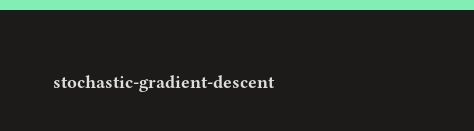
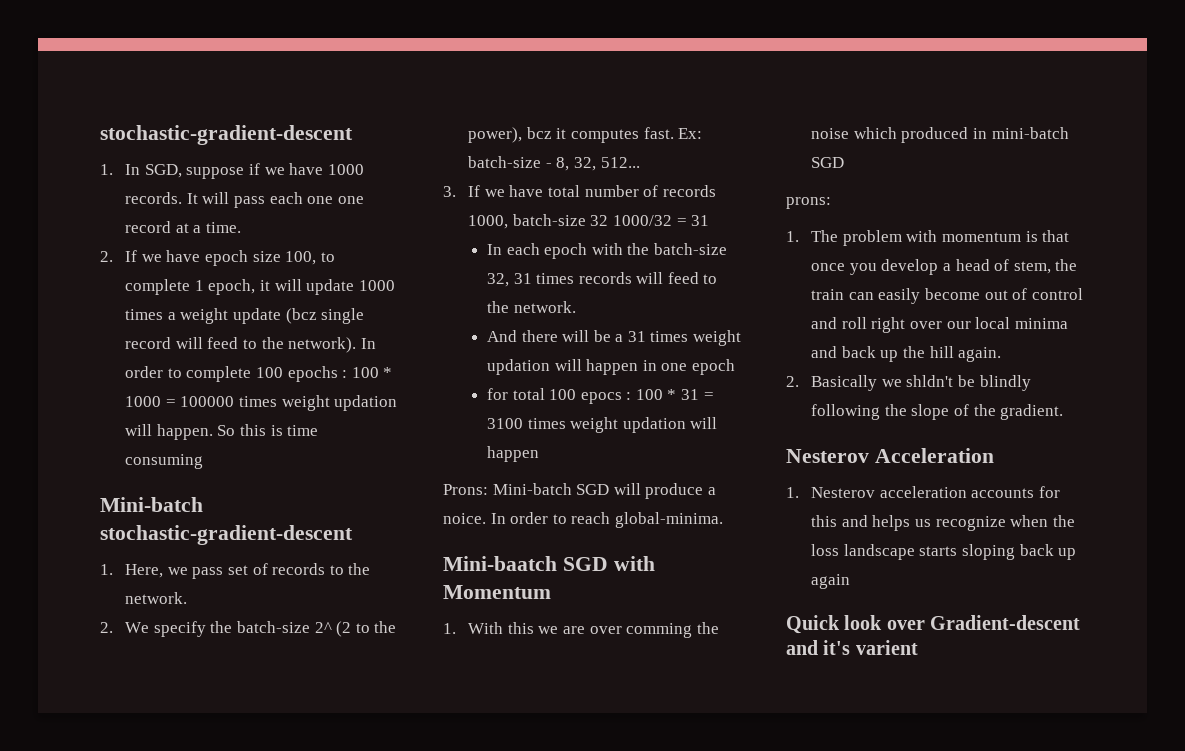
[53,75,275,92] stochastic-gradient-descent -> [100,125,353,145] [100,163,364,179] [125,192,364,208] [125,221,241,233] [100,250,335,266] [125,279,395,295] [125,308,365,324] [125,337,376,353] [125,366,393,382] [125,395,398,411] [125,424,319,440] [125,454,204,469] [100,497,203,512] [100,525,353,545] [100,563,371,579] [125,592,188,604] [100,621,397,637] [468,127,703,143] [468,156,640,171] [443,185,716,197] [468,214,710,229] [486,243,727,259] [486,272,718,287] [486,301,576,313] [486,330,742,346] [486,359,735,375] [486,388,714,404] [486,417,718,433] [486,446,539,462] [443,483,716,499] [443,512,723,528] [443,556,655,571] [443,585,551,599] [443,622,719,638] [811,127,1069,143] [811,157,845,168] [786,197,831,209] [786,230,1070,246] [811,259,1078,275] [811,288,1083,304] [811,317,1068,333] [811,346,1002,362] [786,375,1031,391] [811,404,1064,420] [786,448,994,463] [786,486,1060,498] [811,515,1075,531] [811,544,1077,560] [811,574,851,589] [786,615,1081,634] [786,640,918,655] stochastic-gradient-descent // 1. In SGD, suppose if we have 1000 records. It will pass each one one record at a time. // 2. If we have epoch size 100, to complete 1 epoch, it will update 1000 times a weight update (bcz single record will feed to the network). In order to complete 100 epochs : 100 * 1000 = 100000 times weight updation will happen. So this is time consuming // Mini-batch stochastic-gradient-descent // 1. Here, we pass set of records to the network. // 2. We specify the batch-size 2^ (2 to the power), bcz it computes fast. Ex: batch-size - 8, 32, 512... // 3. If we have total number of records 1000, batch-size 32 1000/32 = 31 // In each epoch with the batch-size 32, 31 times records will feed to the network. // And there will be a 31 times weight updation will happen in one epoch // for total 100 epocs : 100 * 31 = 3100 times weight updation will happen // Prons: Mini-batch SGD will produce a noice. In order to reach global-minima. // Mini-baatch SGD with Momentum // 1. With this we are over comming the noise which produced in mini-batch SGD // prons: // 1. The problem with momentum is that once you develop a head of stem, the train can easily become out of control and roll right over our local minima and back up the hill again. // 2. Basically we shldn't be blindly following the slope of the gradient. // Nesterov Acceleration // 1. Nesterov acceleration accounts for this and helps us recognize when the loss landscape starts sloping back up again // Quick look over Gradient-descent and it's varient

